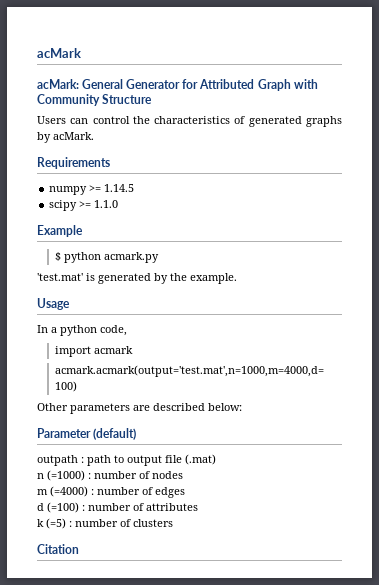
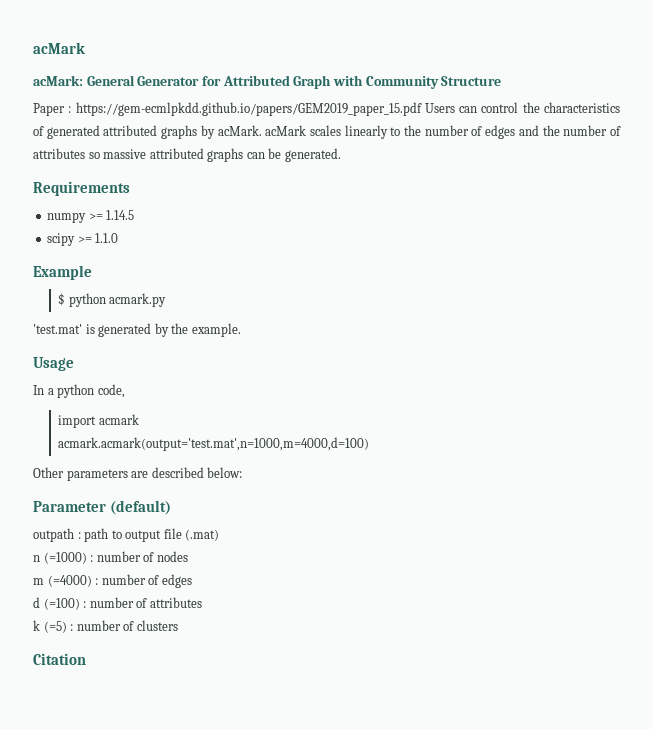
(153, 99) none -> [33,102,422,116] Paper : https://gem-ecmlpkdd.github.io/papers/GEM2019_paper_15.pdf
(302, 121) none -> [103,125,158,136] attributed
(94, 136) none -> [265,125,621,139] [33,148,341,162] acMark scales linearly to the number of edges and the number of attributes so massive attributed graphs can be generated.

